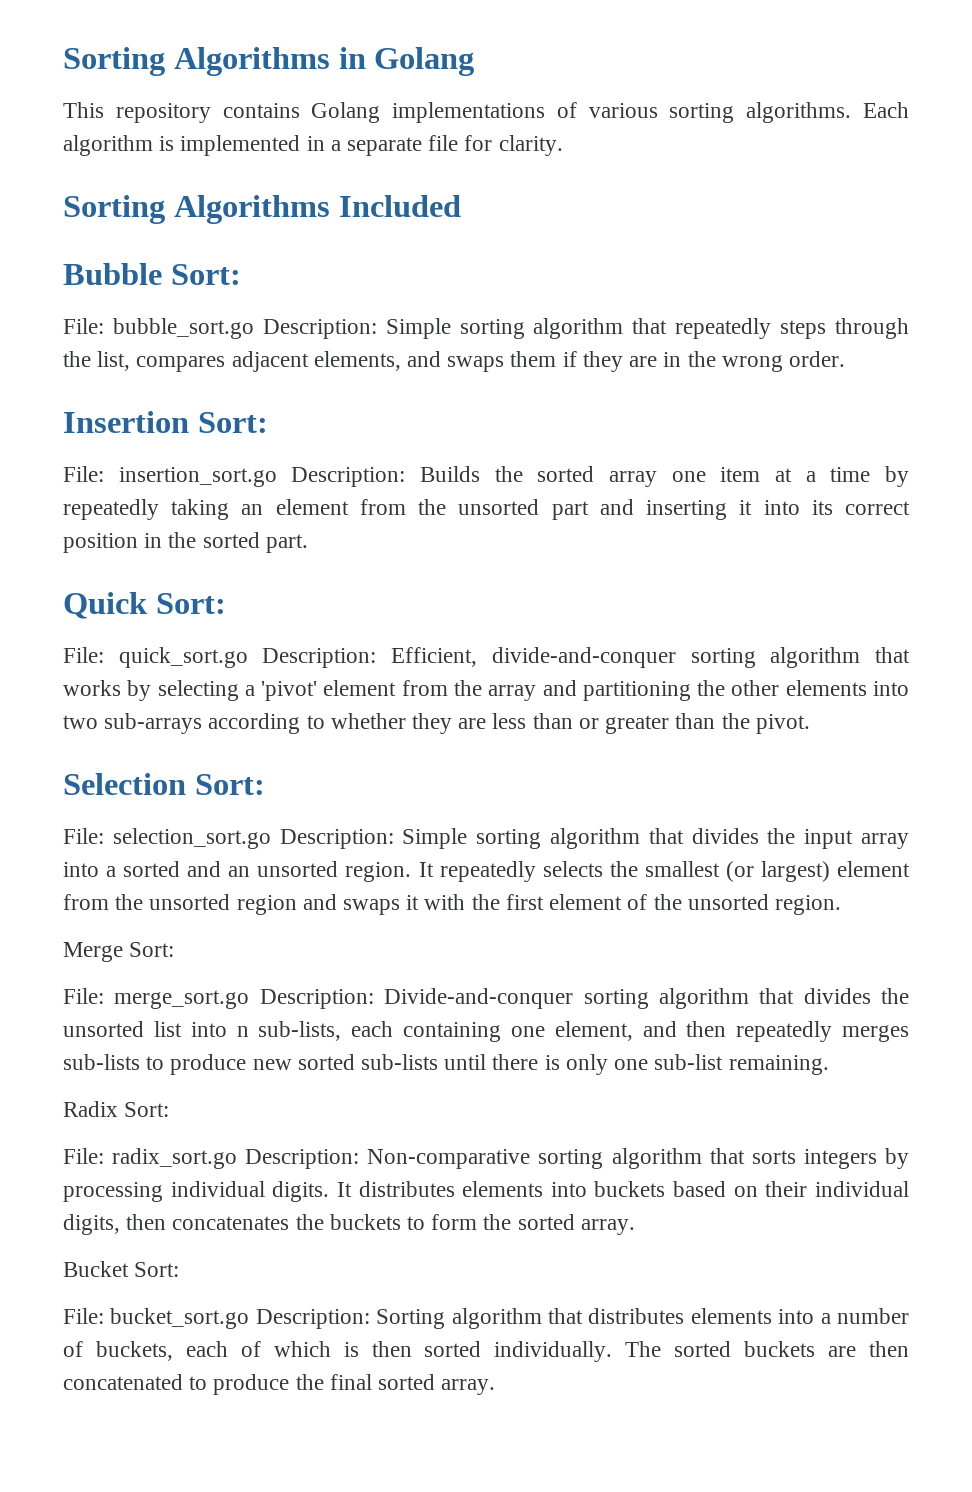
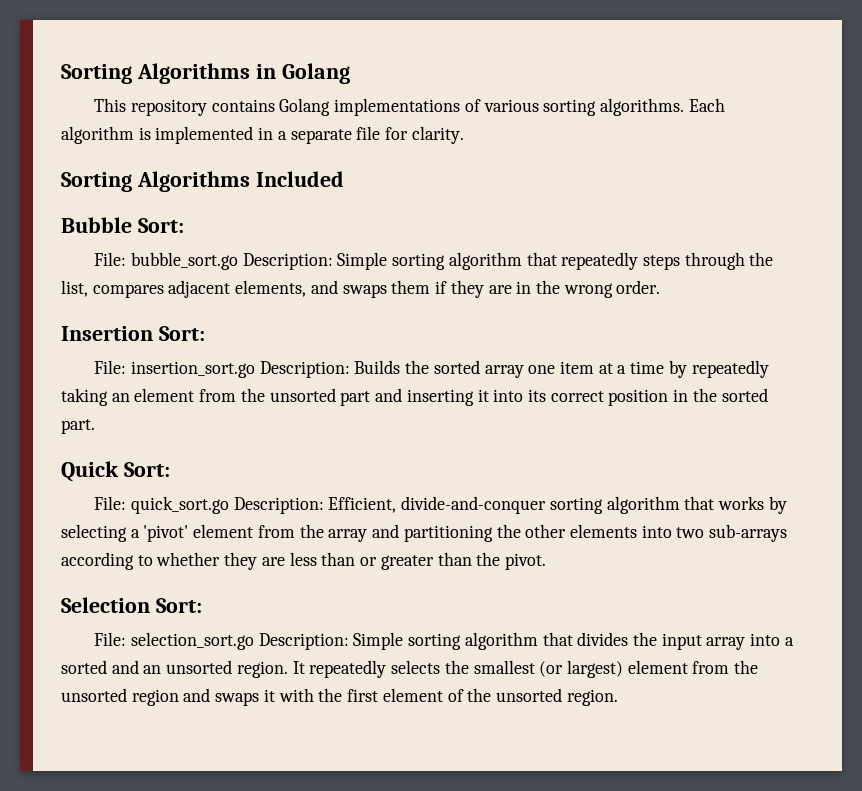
[63,942,175,962] [63,988,909,1009] [63,1021,909,1042] [63,1054,829,1075] [63,1101,170,1117] [63,1148,909,1169] [63,1181,909,1202] [63,1214,635,1235] [63,1261,180,1277] [63,1308,909,1329] [63,1341,909,1362] [63,1374,496,1395] // Merge Sort: // File: merge_sort.go Description: Divide-and-conquer sorting algorithm that divides the unsorted list into n sub-lists, each containing one element, and then repeatedly merges sub-lists to produce new sorted sub-lists until there is only one sub-list remaining. // Radix Sort: // File: radix_sort.go Description: Non-comparative sorting algorithm that sorts integers by processing individual digits. It distributes elements into buckets based on their individual digits, then concatenates the buckets to form the sorted array. // Bucket Sort: // File: bucket_sort.go Description: Sorting algorithm that distributes elements into a number of buckets, each of which is then sorted individually. The sorted buckets are then concatenated to produce the final sorted array. -> (618, 697) none

